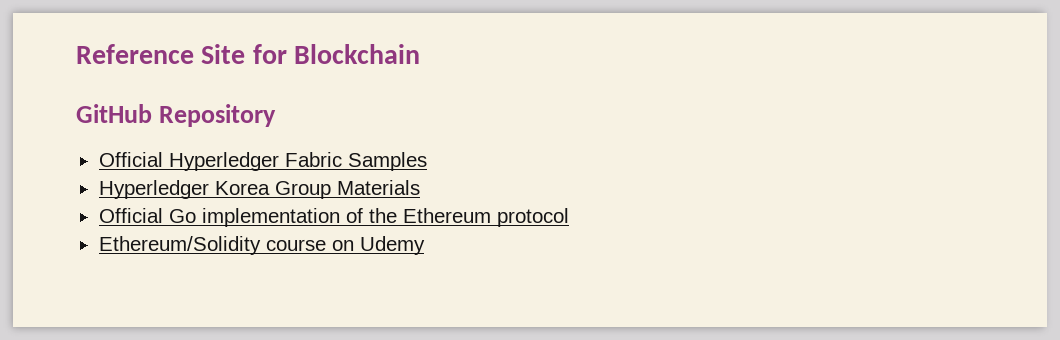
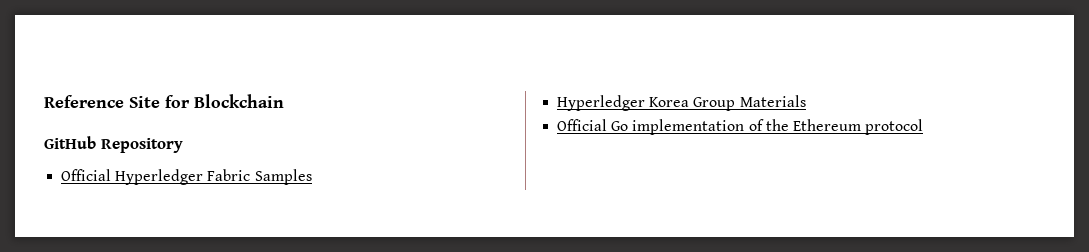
[98,236,425,255] // Ethereum/Solidity course on Udemy -> (924, 127) none

